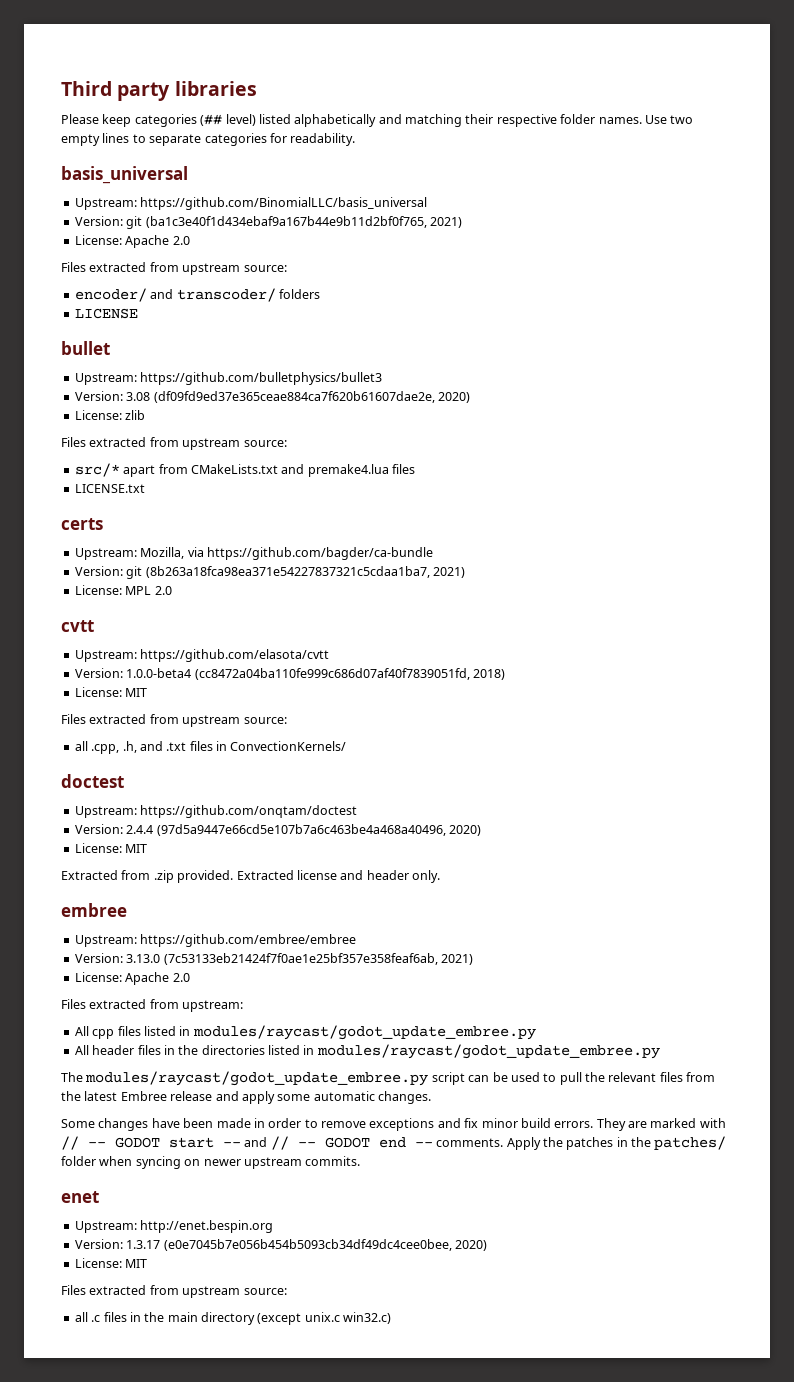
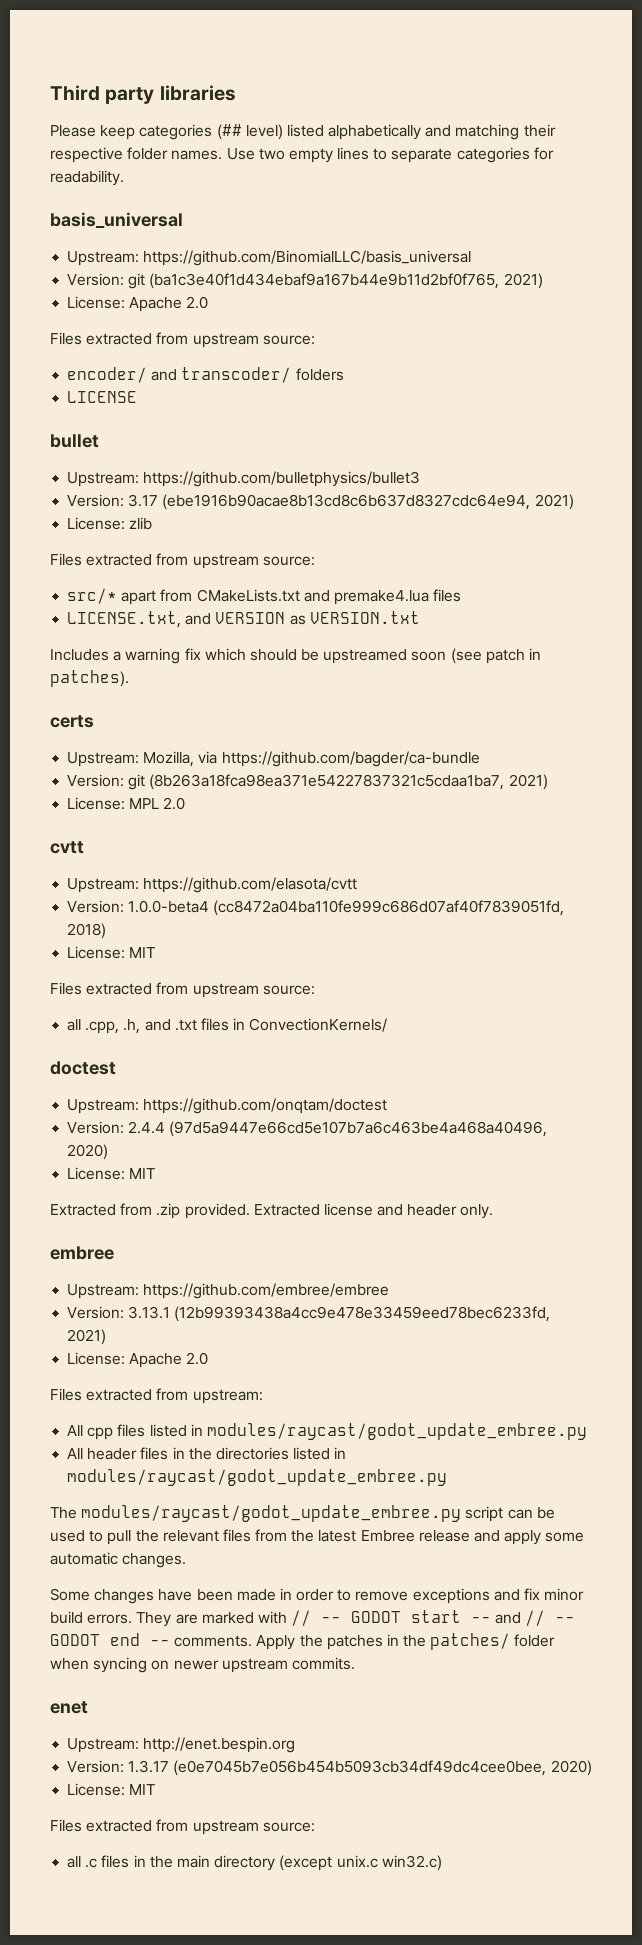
[126,391,470,403] 3.08 (df09fd9ed37e365ceae884ca7f620b61607dae2e, 2020) -> [128,494,574,510] 3.17 (ebe1916b90acae8b13cd8c6b637d8327cdc64e94, 2021)
[74,484,145,493] LICENSE.txt -> [67,611,420,628] [50,648,542,664] [50,670,129,687] LICENSE.txt, and VERSION as VERSION.txt // Includes a warning fix which should be upstreamed soon (see patch in patches).
[126,953,438,965] 3.13.0 (7c53133eb21424f7f0ae1e25bf357e358feaf6ab, -> [128,1306,551,1322] 3.13.1 (12b99393438a4cc9e478e33459eed78bec6233fd,

